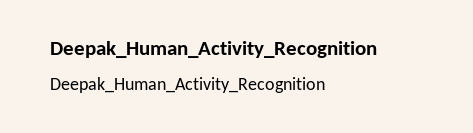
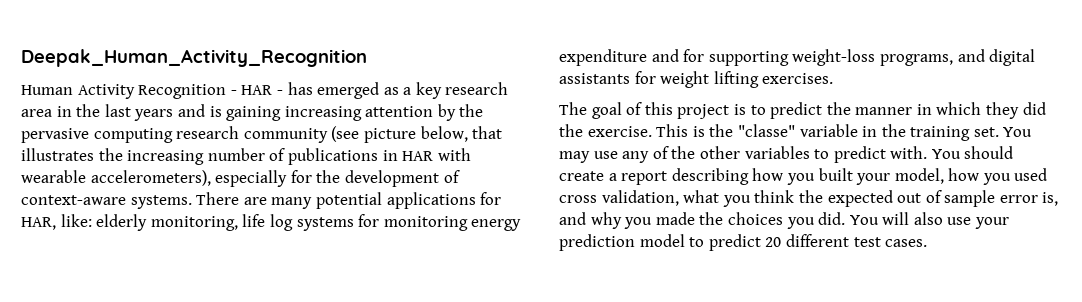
[50,77,325,93] Deepak_Human_Activity_Recognition -> [21,82,509,99] [21,104,484,121] [21,126,503,143] [21,148,471,165] [21,170,460,187] [21,192,502,209] [21,214,522,231] [559,49,1036,66] [559,71,834,88] [559,102,1046,119] [559,124,1033,141] [559,146,1014,163] [559,168,1048,185] [559,190,1059,207] [559,212,1010,229] [559,234,928,251] Human Activity Recognition - HAR - has emerged as a key research area in the last years and is gaining increasing attention by the pervasive computing research community (see picture below, that illustrates the increasing number of publications in HAR with wearable accelerometers), especially for the development of context-aware systems. There are many potential applications for HAR, like: elderly monitoring, life log systems for monitoring energy expenditure and for supporting weight-loss programs, and digital assistants for weight lifting exercises. // The goal of this project is to predict the manner in which they did the exercise. This is the "classe" variable in the training set. You may use any of the other variables to predict with. You should create a report describing how you built your model, how you used cross validation, what you think the expected out of sample error is, and why you made the choices you did. You will also use your prediction model to predict 20 different test cases.

